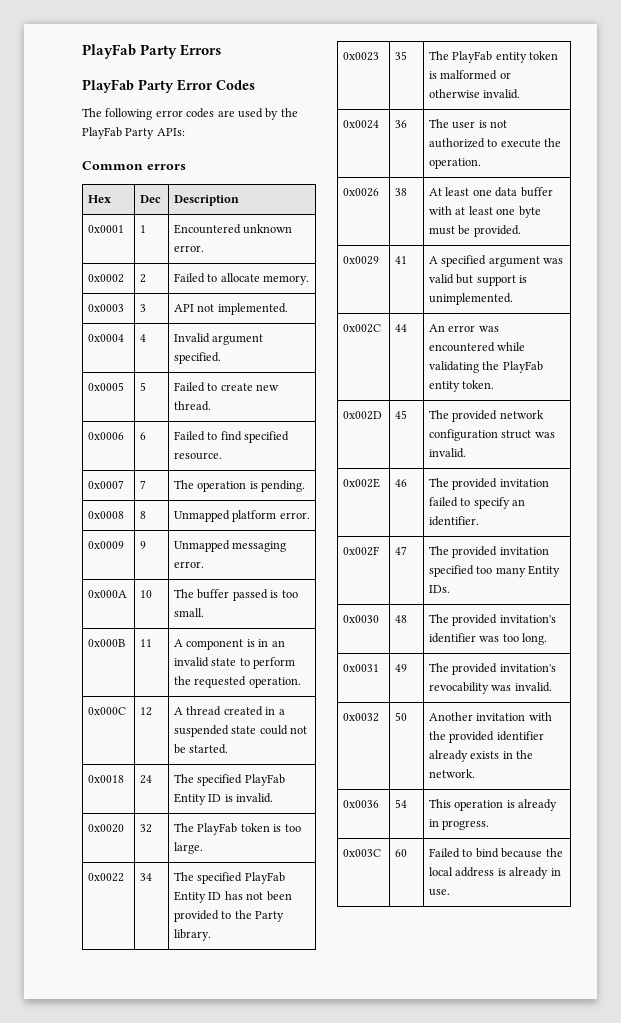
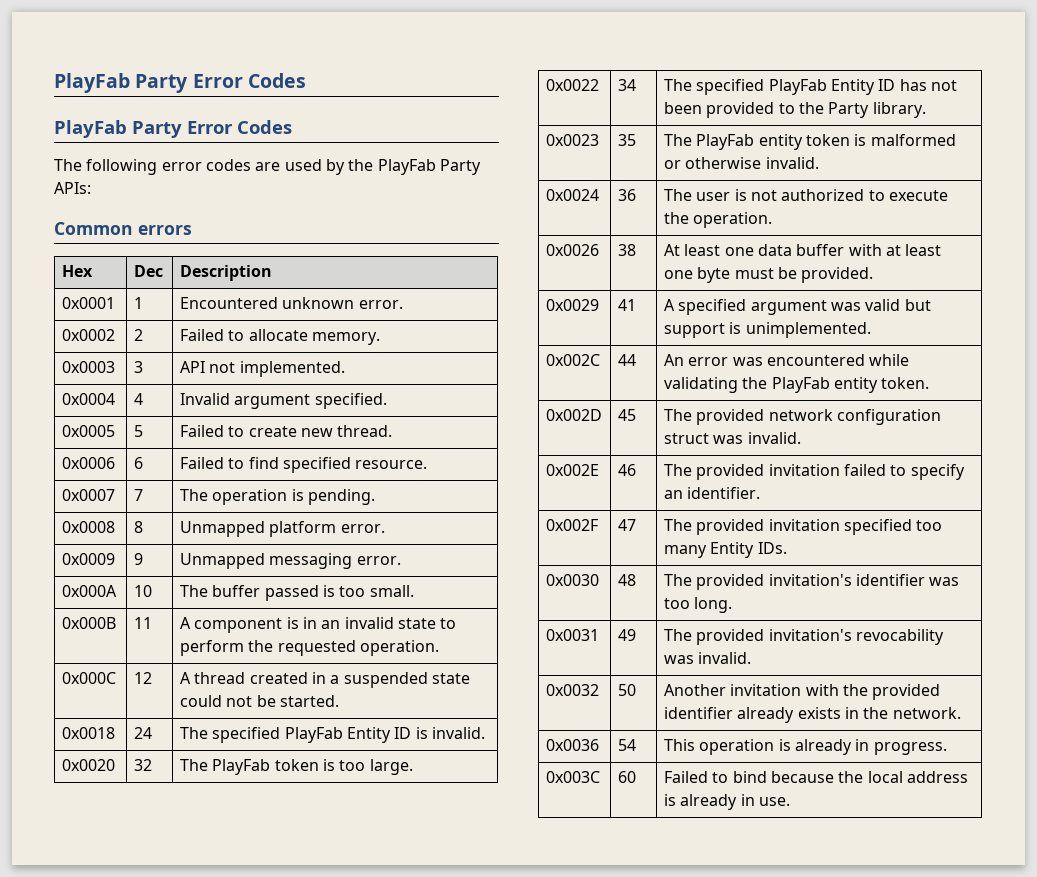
[82,44,222,59] PlayFab Party Errors -> [54,73,306,93] PlayFab Party Error Codes

